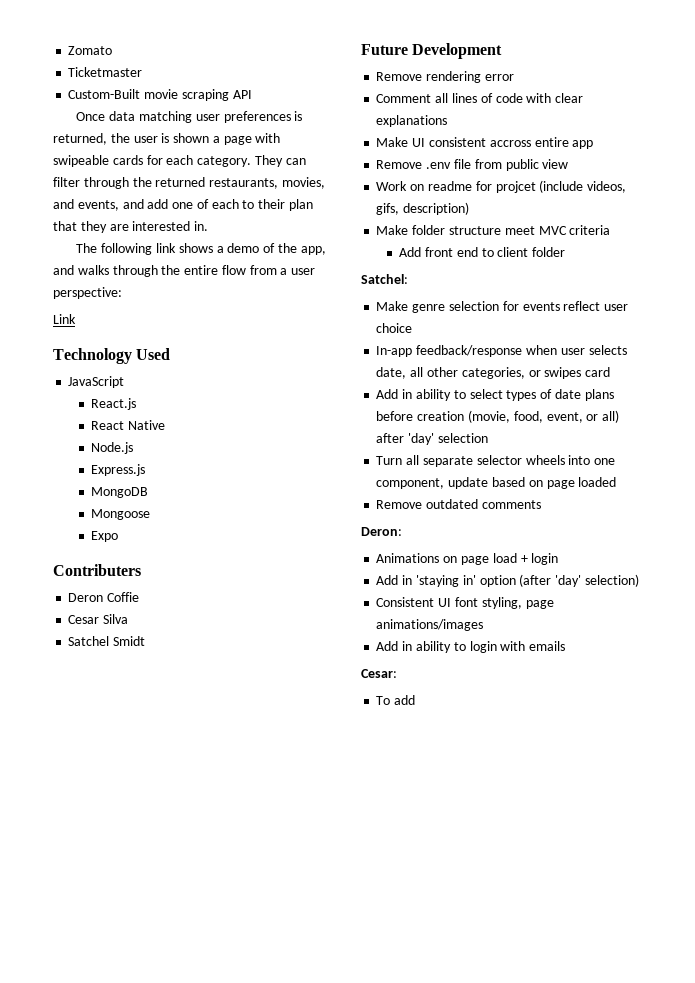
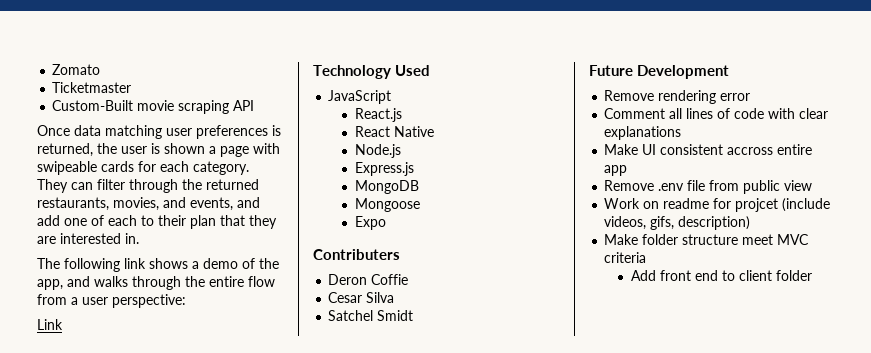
[361,274,408,284] [376,301,629,313] [376,323,413,333] [376,345,627,357] [376,367,611,379] [376,389,614,401] [376,410,620,423] [376,433,488,445] [376,455,616,467] [376,477,617,489] [376,499,541,509] [361,527,402,536] [376,553,559,565] [376,574,639,587] [376,597,554,609] [376,619,484,631] [376,641,566,653] [361,669,397,678] [376,695,416,705] // Satchel: // Make genre selection for events reflect user choice // In-app feedback/response when user selects date, all other categories, or swipes card // Add in ability to select types of date plans before creation (movie, food, event, or all) after 'day' selection // Turn all separate selector wheels into one component, update based on page loaded // Remove outdated comments // Deron: // Animations on page load + login // Add in 'staying in' option (after 'day' selection) // Consistent UI font styling, page animations/images // Add in ability to login with emails // Cesar: // To add -> (812, 275) none

